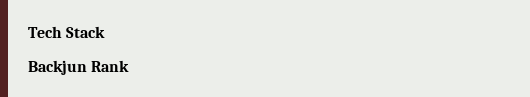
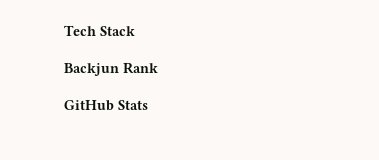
(130, 66) none -> [64,100,148,111] // GitHub Stats

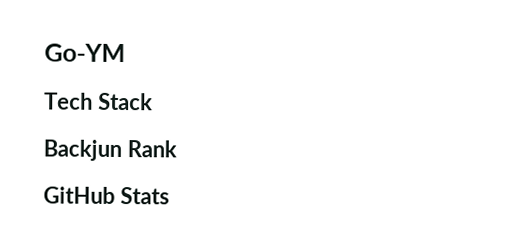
(64, 30) none -> [44,43,126,63] Go-YM //

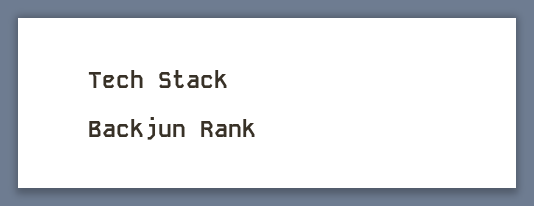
[44,43,126,63] Go-YM // -> (88, 79) none
[43,186,170,205] // GitHub Stats -> (256, 128) none

